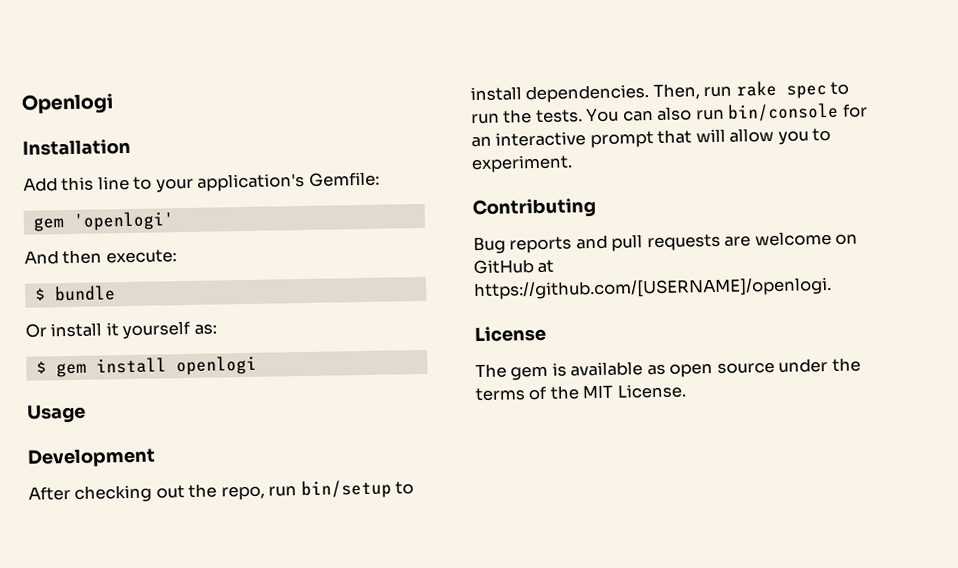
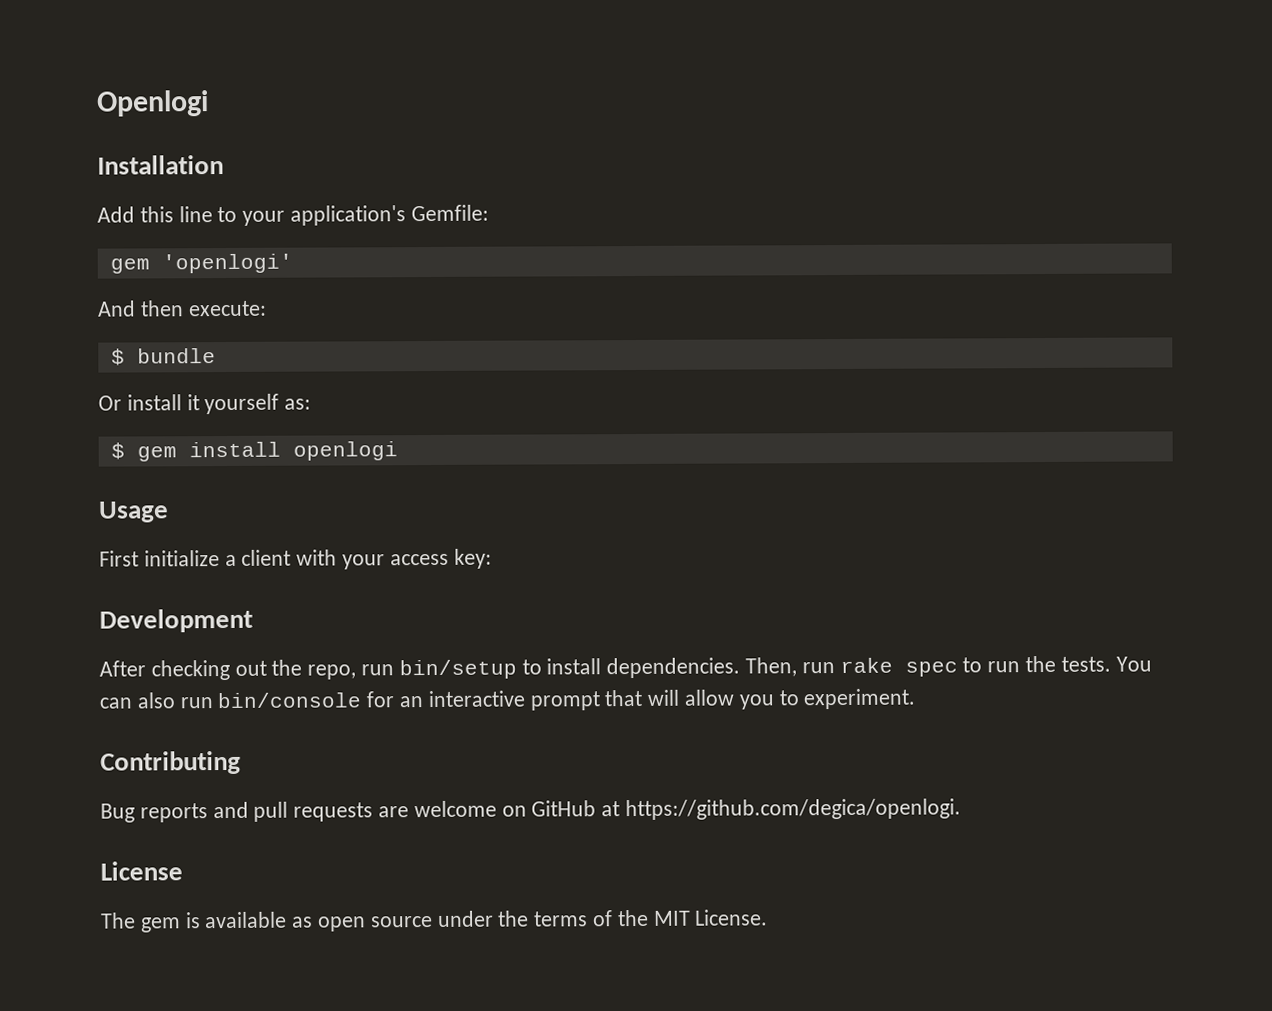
(86, 413) none -> [99,548,492,570] // First initialize a client with your access key:
[473,276,832,301] https://github.com/[USERNAME]/openlogi. -> [625,798,962,821] https://github.com/degica/openlogi.

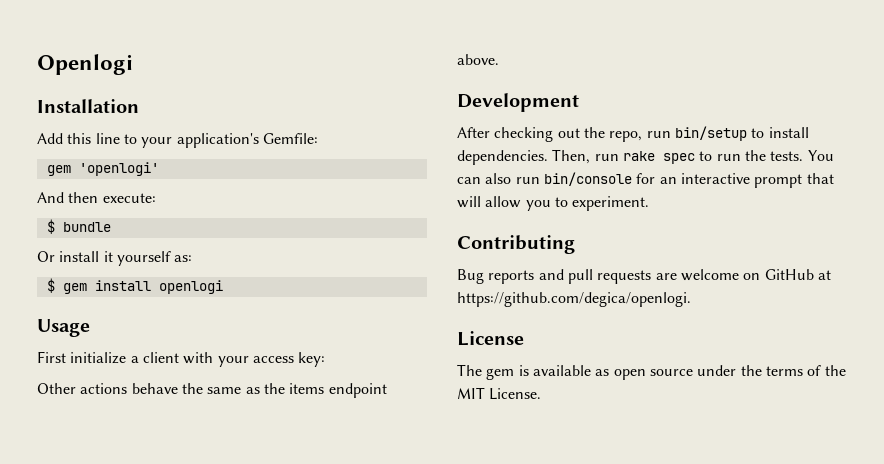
(492, 558) none -> [37,383,387,398] [457,54,499,65] // Other actions behave the same as the items endpoint above.

